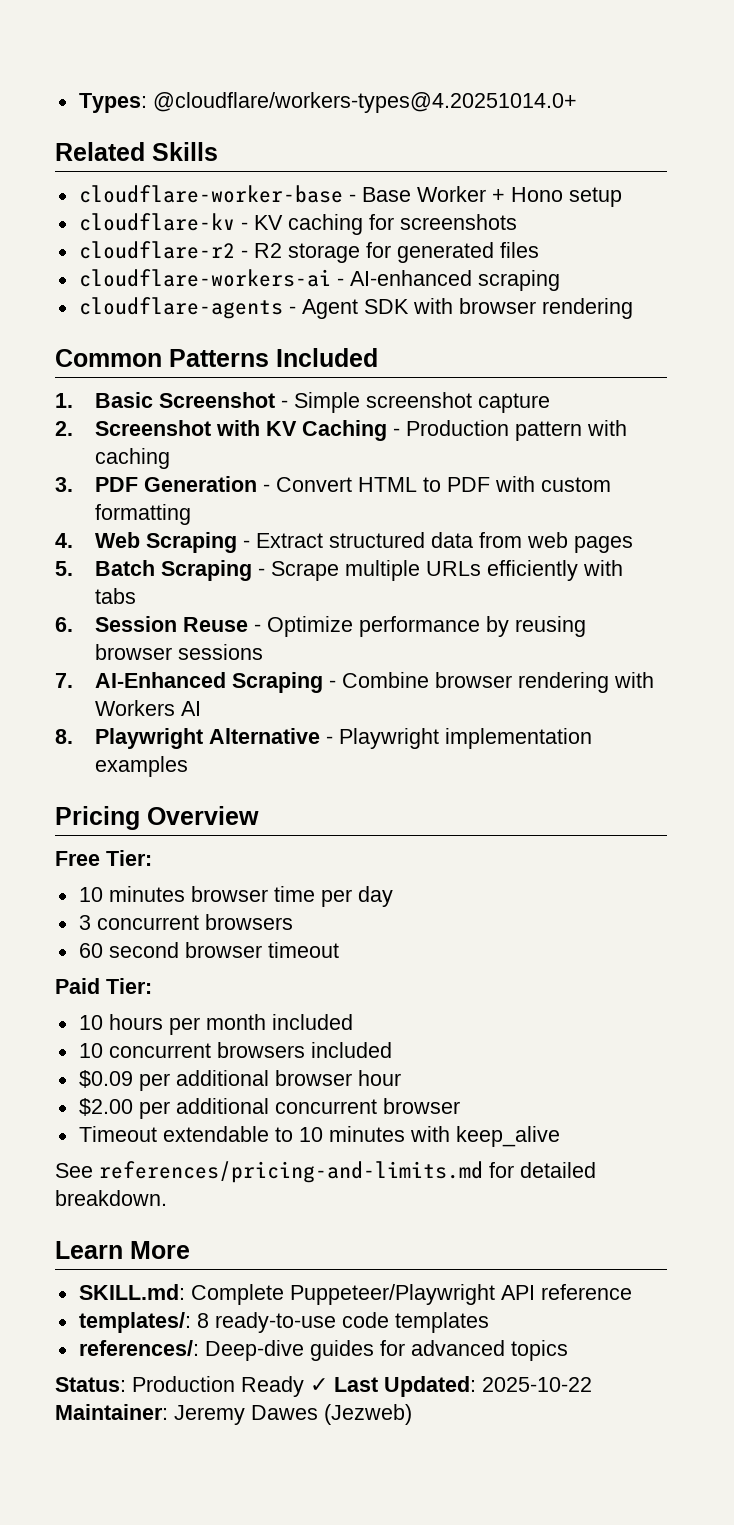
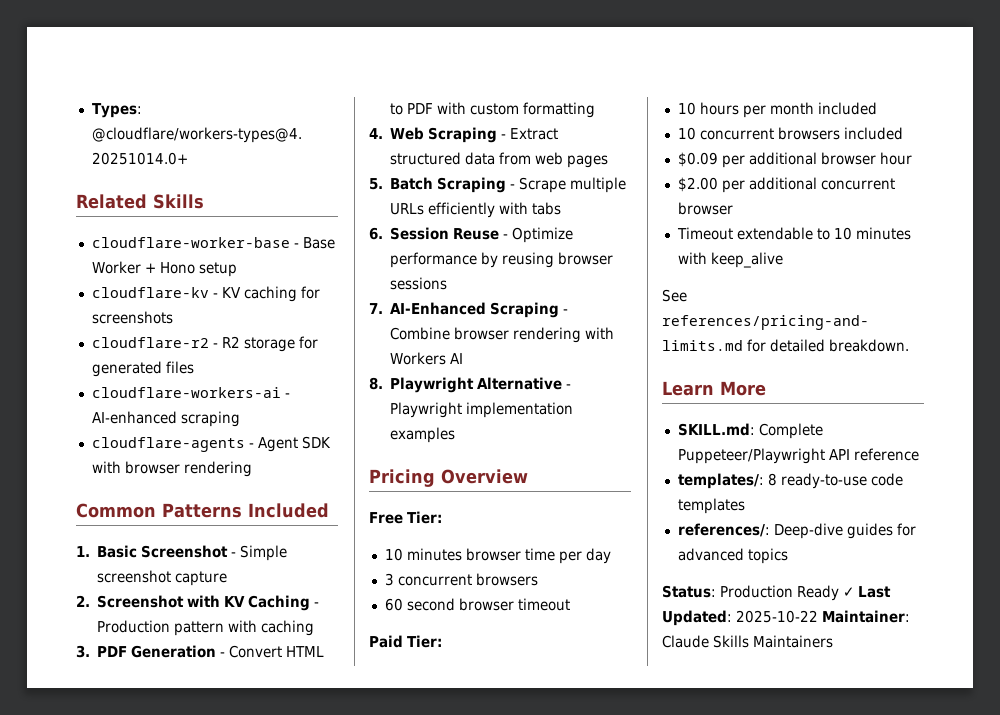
[174,1404,412,1425] Jeremy Dawes (Jezweb) -> [662,635,833,648] Claude Skills Maintainers

